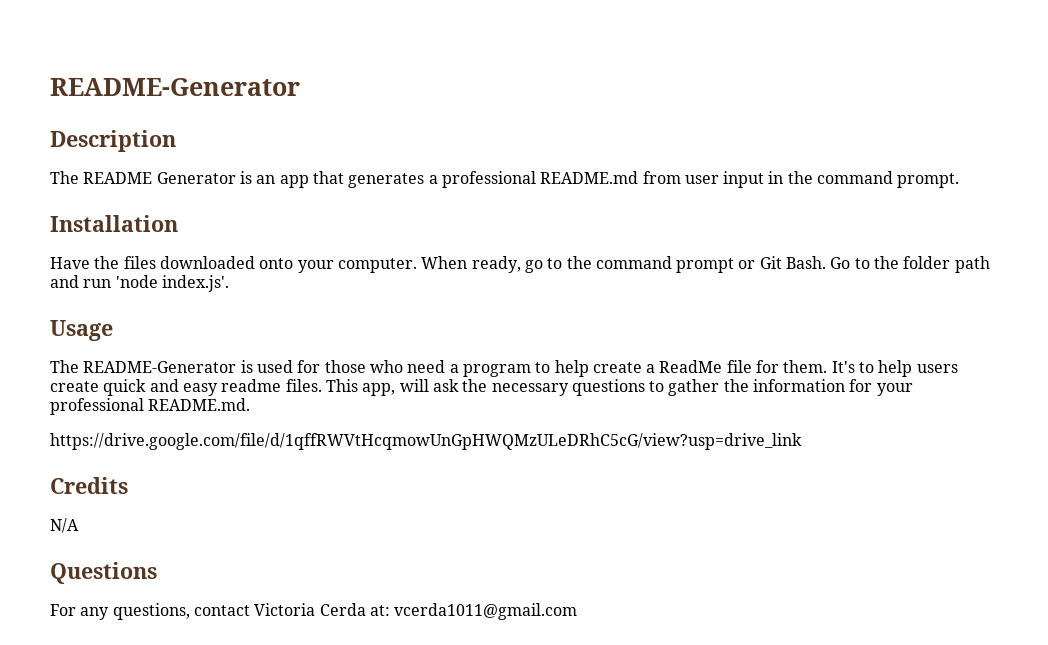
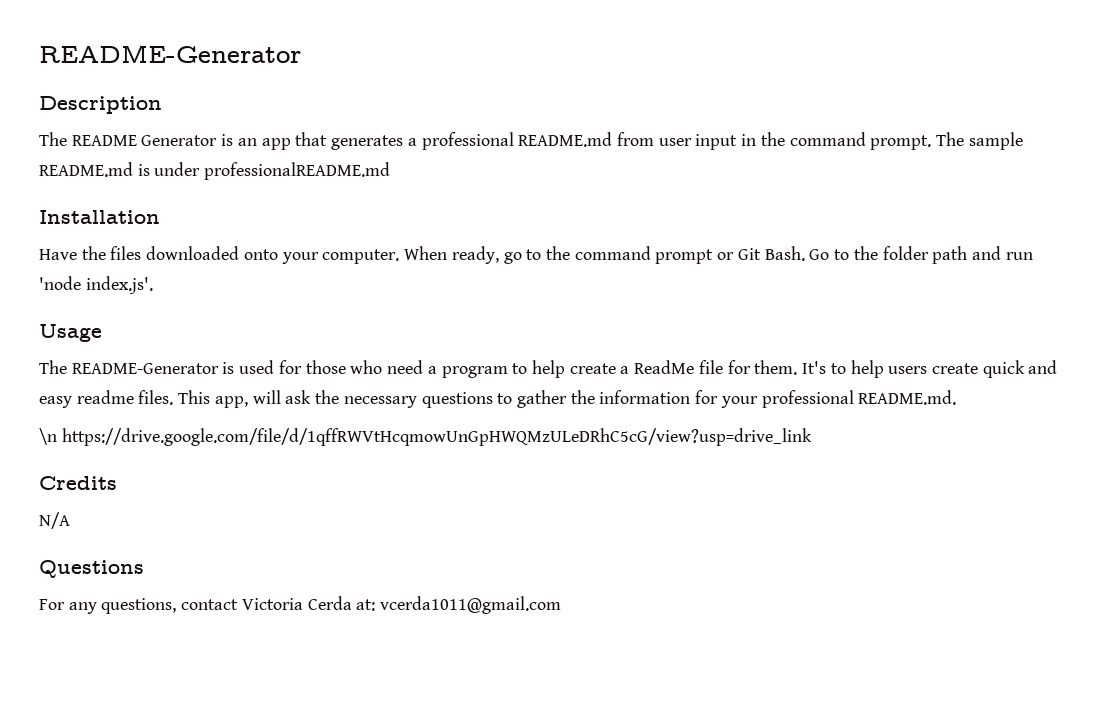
(960, 180) none -> [936,132,1023,150] [39,162,391,180] The sample README.md is under professionalREADME.md
(251, 404) none -> [39,428,57,445] \n

